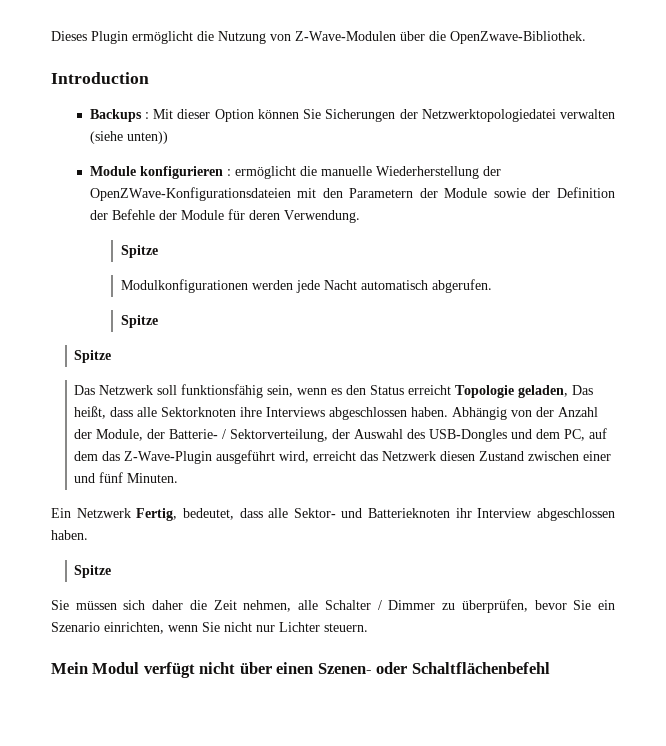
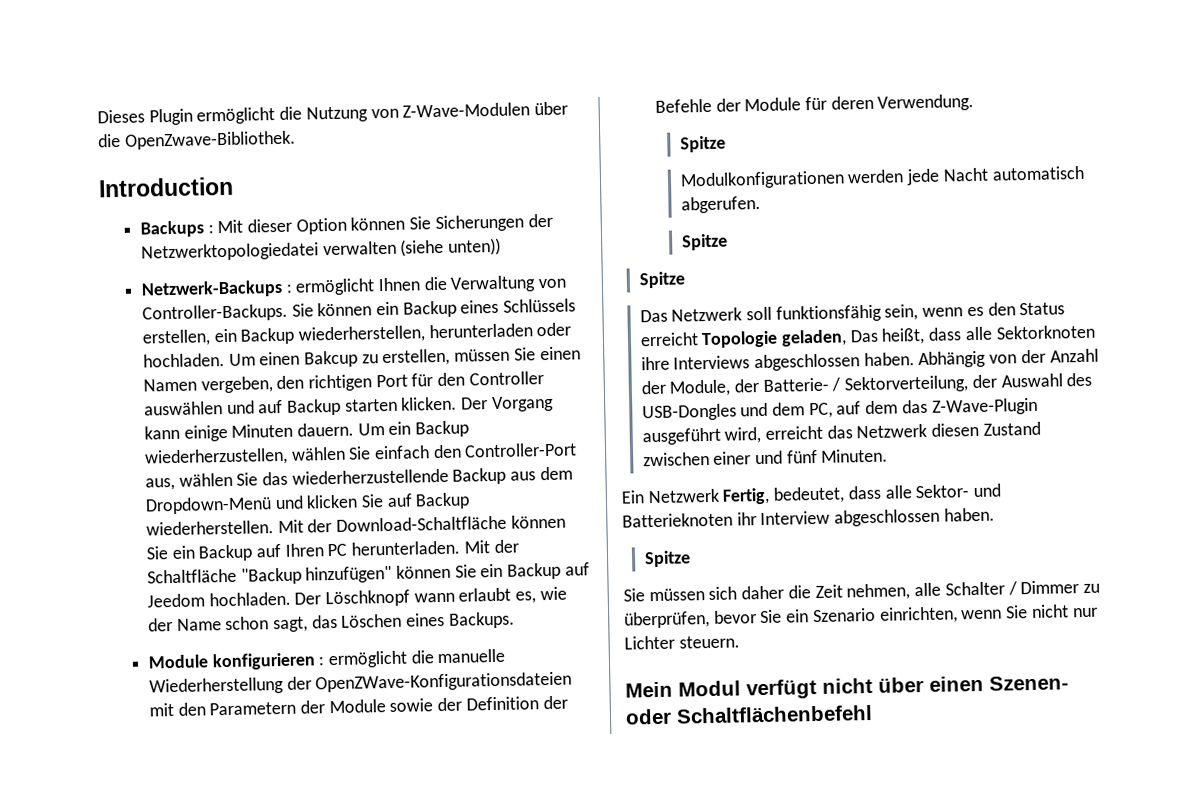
(168, 137) none -> [140,275,567,299] [141,298,577,323] [141,322,572,347] [142,346,581,368] [142,371,544,394] [143,395,554,416] [143,420,470,442] [143,442,578,467] [144,466,573,491] [144,492,471,515] [145,514,566,536] [145,539,519,562] [146,562,590,585] [146,586,567,608] [147,611,515,633] // Netzwerk-Backups : ermöglicht Ihnen die Verwaltung von Controller-Backups. Sie können ein Backup eines Schlüssels erstellen, ein Backup wiederherstellen, herunterladen oder hochladen. Um einen Bakcup zu erstellen, müssen Sie einen Namen vergeben, den richtigen Port für den Controller auswählen und auf Backup starten klicken. Der Vorgang kann einige Minuten dauern. Um ein Backup wiederherzustellen, wählen Sie einfach den Controller-Port aus, wählen Sie das wiederherzustellende Backup aus dem Dropdown-Menü und klicken Sie auf Backup wiederherstellen. Mit der Download-Schaltfläche können Sie ein Backup auf Ihren PC herunterladen. Mit der Schaltfläche "Backup hinzufügen" können Sie ein Backup auf Jeedom hochladen. Der Löschknopf wann erlaubt es, wie der Name schon sagt, das Löschen eines Backups.

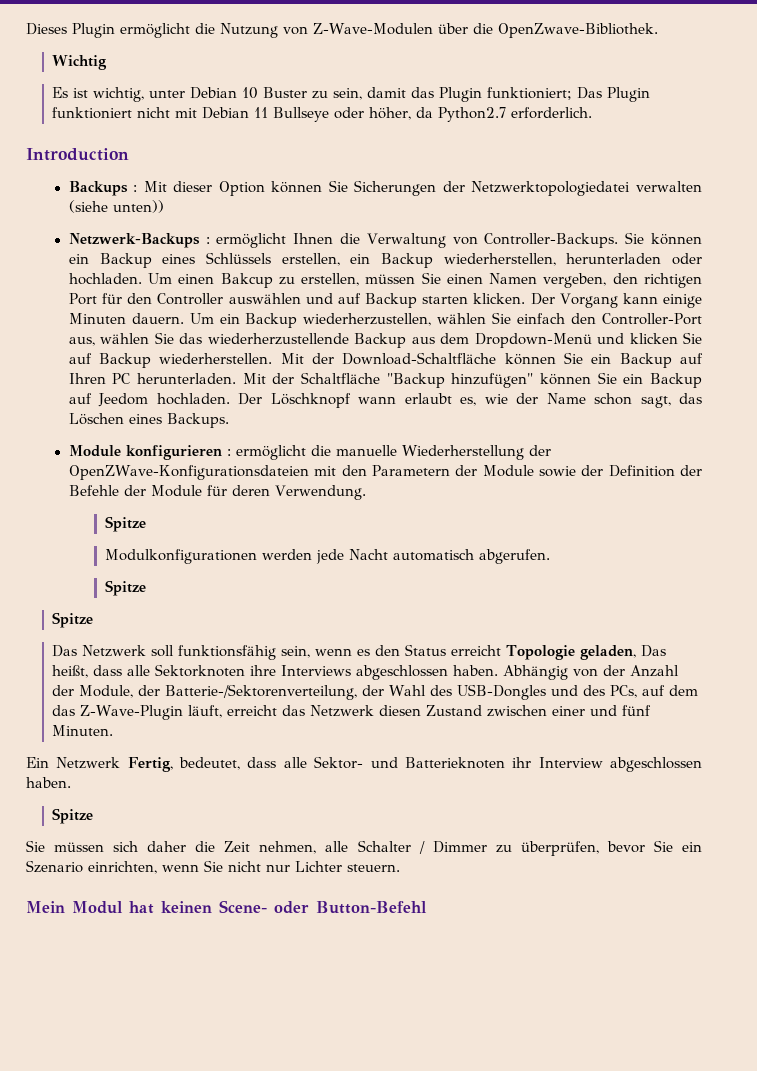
(296, 140) none -> [52,55,108,70] [52,87,651,102] [52,107,593,122] // Wichtig // Es ist wichtig, unter Debian 10 Buster zu sein, damit das Plugin funktioniert; Das Plugin funktioniert nicht mit Debian 11 Bullseye oder höher, da Python2.7 erforderlich.
[762,373,1063,394] Batterie- / Sektorverteilung, der Auswahl -> [165,684,427,700] Batterie-/Sektorenverteilung, der Wahl
[772,402,833,419] dem PC, -> [583,685,638,698] des PCs,
[641,426,762,446] ausgeführt wird, -> [188,705,223,718] läuft,
[746,675,1069,700] [625,704,873,725] verfügt nicht über einen Szenen- oder Schaltflächenbefehl -> [129,900,427,914] hat keinen Scene- oder Button-Befehl

